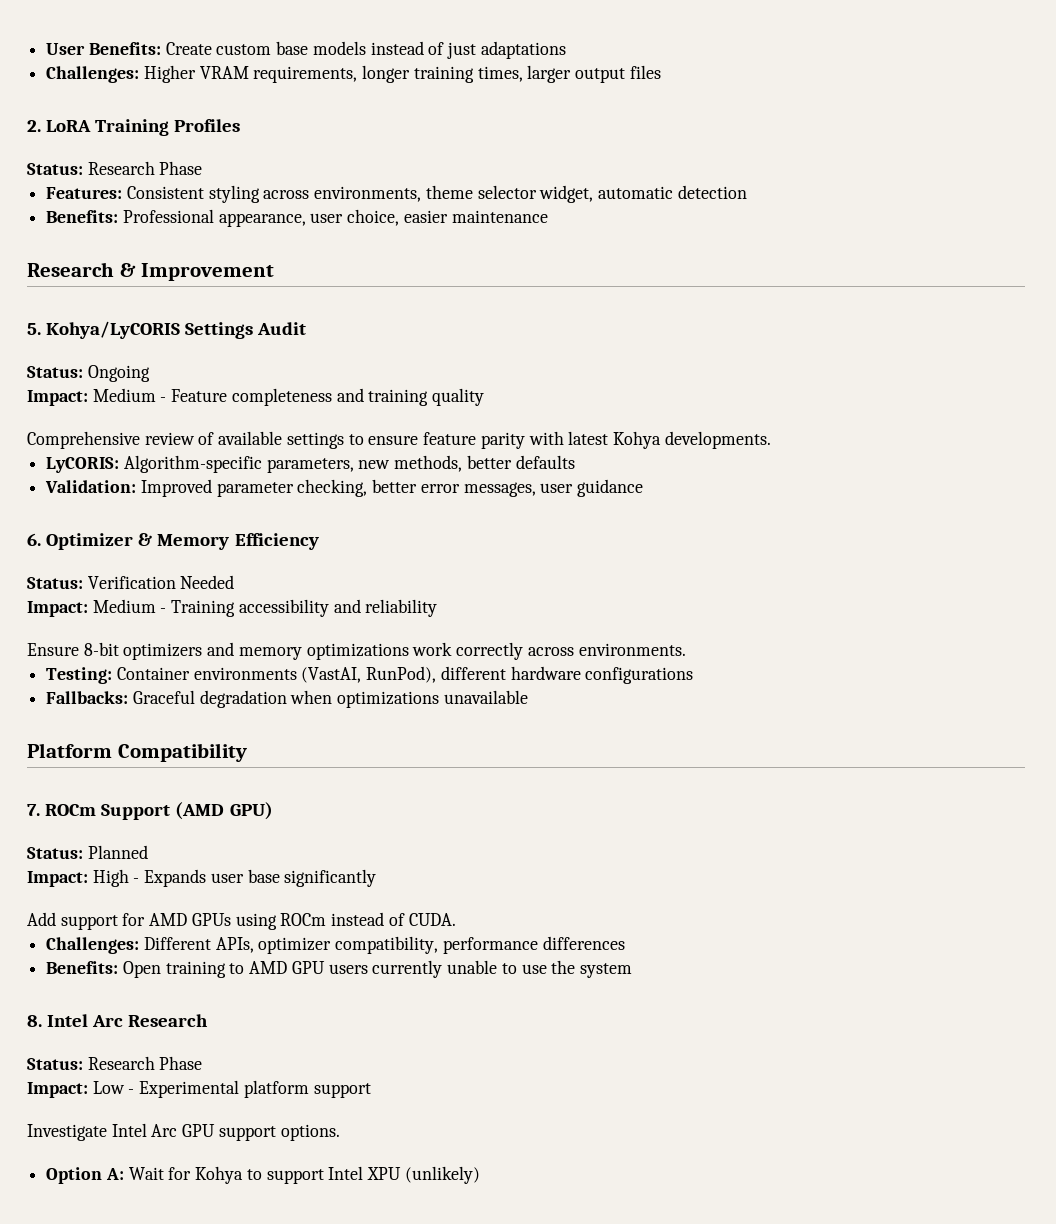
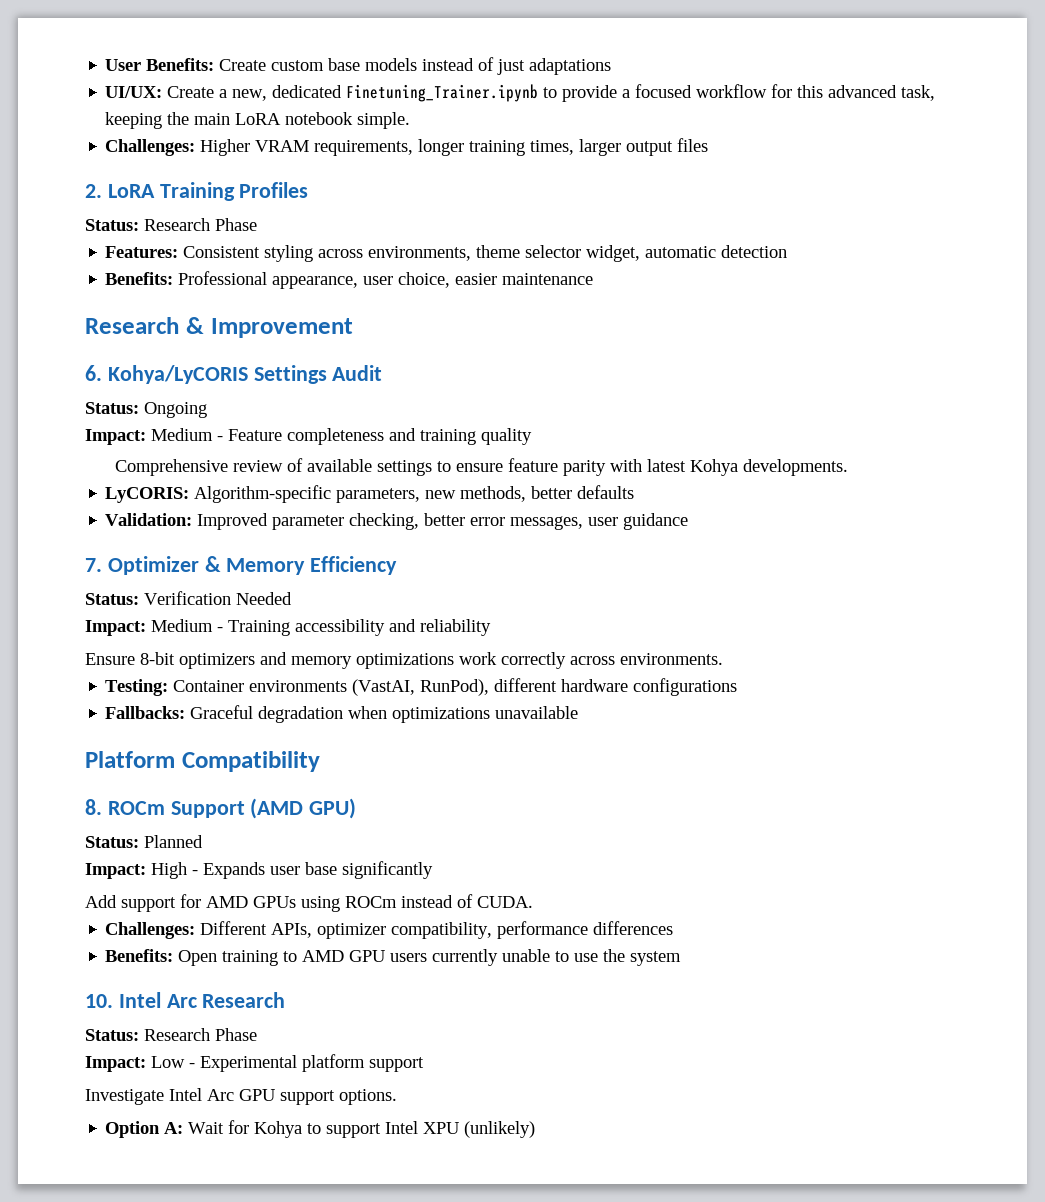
(566, 50) none -> [105,84,936,102] [105,112,411,129] // UI/UX: Create a new, dedicated Finetuning_Trainer.ipynb to provide a focused workflow for this advanced task, keeping the main LoRA notebook simple.
[27,323,41,335] 5. -> [85,365,102,381] 6.
[27,533,41,546] 6. -> [85,558,102,572] 7.
[27,804,40,816] 7. -> [85,799,102,815] 8.
[27,1015,42,1027] 8. -> [85,994,113,1008] 10.

